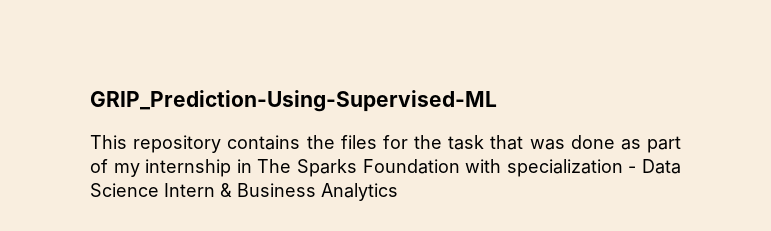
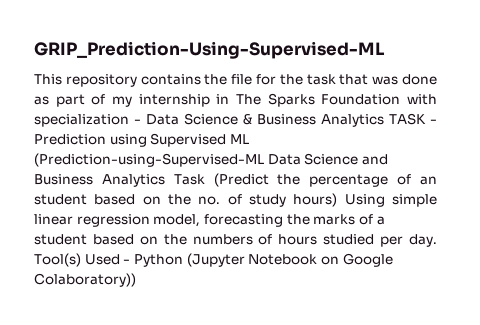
[340,135,377,149] files -> [231,74,253,85] file
[164,183,215,197] Intern -> (238, 119) none
(398, 192) none -> [389,113,437,125] [34,133,249,147] [34,153,388,167] [34,173,437,187] [34,193,437,207] [34,214,385,227] [34,234,438,247] [34,253,393,267] [34,273,136,287] TASK - Prediction using Supervised ML (Prediction-using-Supervised-ML Data Science and Business Analytics Task (Predict the percentage of an student based on the no. of study hours) Using simple linear regression model, forecasting the marks of a student based on the numbers of hours studied per day. Tool(s) Used - Python (Jupyter Notebook on Google Colaboratory))

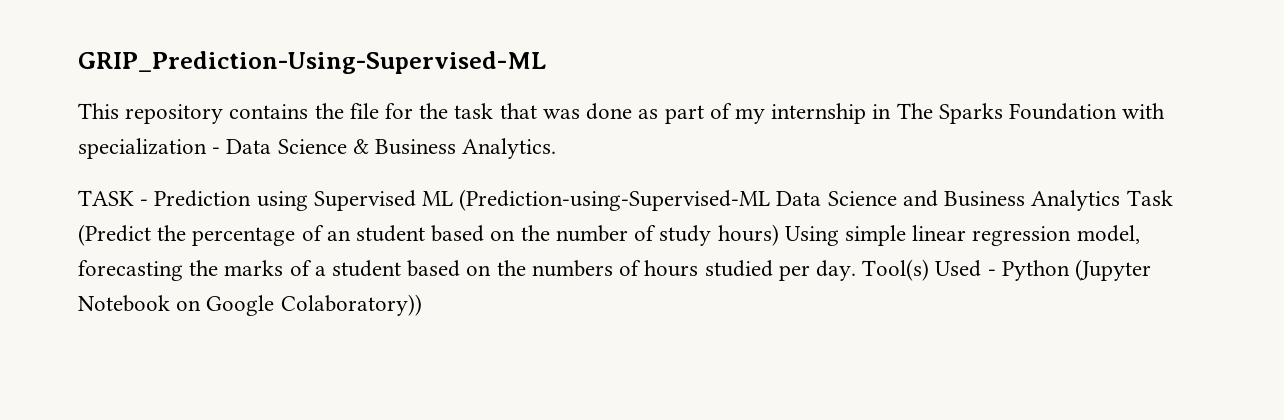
[321,114,384,127] Analytics -> [462,138,557,159] Analytics. //
[198,196,221,205] no. -> [555,225,628,242] number

